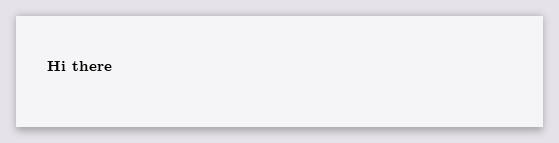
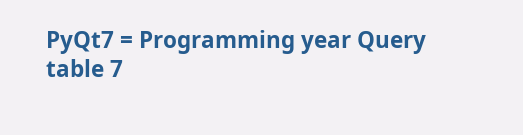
[47,61,112,71] Hi there -> [46,30,427,54] [46,59,124,77] PyQt7 = Programming year Query table 7

